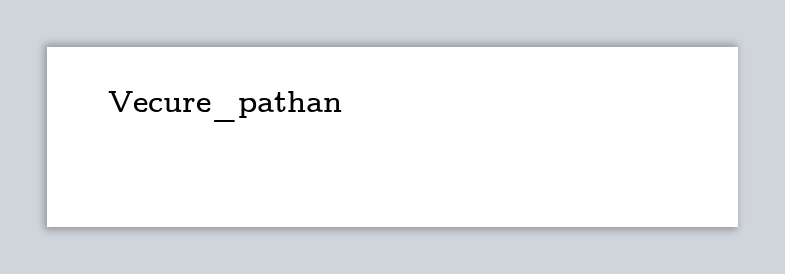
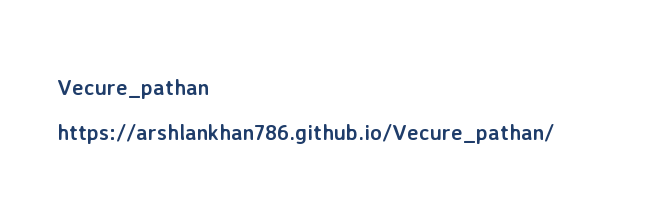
(342, 106) none -> [57,124,554,144] // https://arshlankhan786.github.io/Vecure_pathan/

